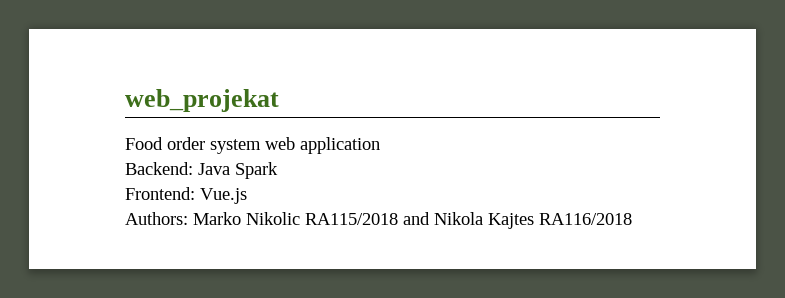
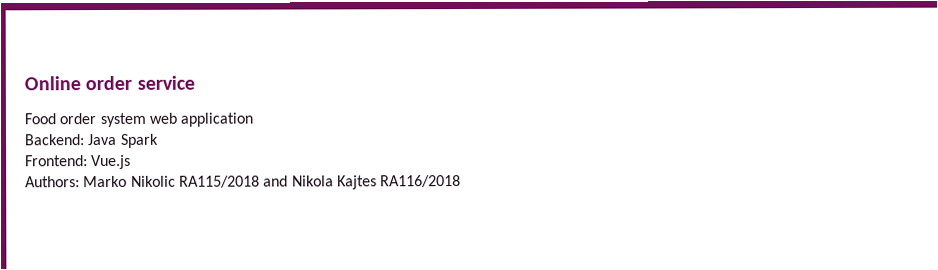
[125,89,279,112] web_projekat -> [24,75,195,91] Online order service

